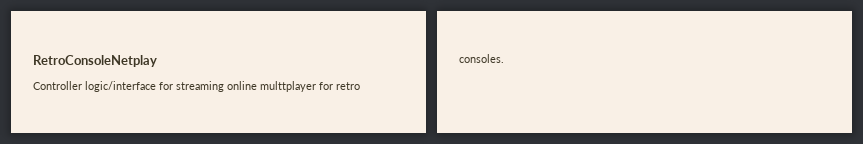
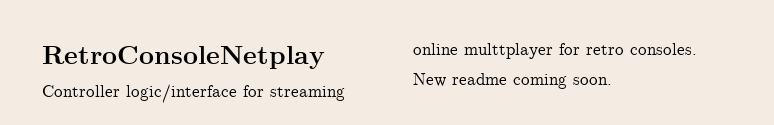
(504, 58) none -> [413,73,612,89] // New readme coming soon.

